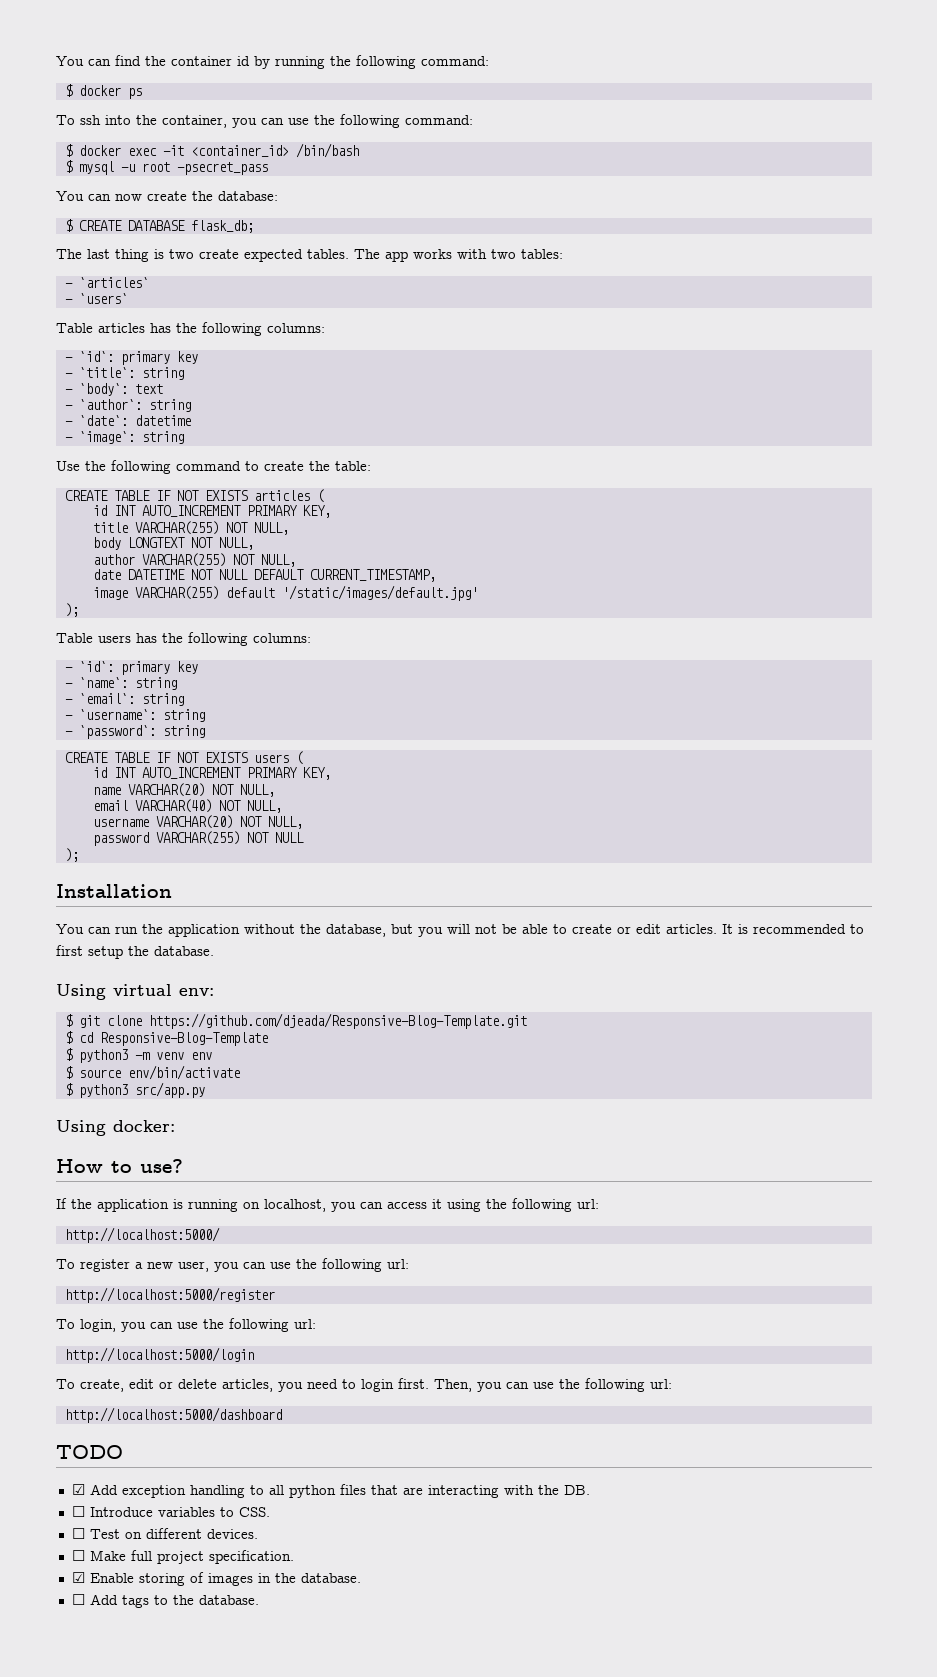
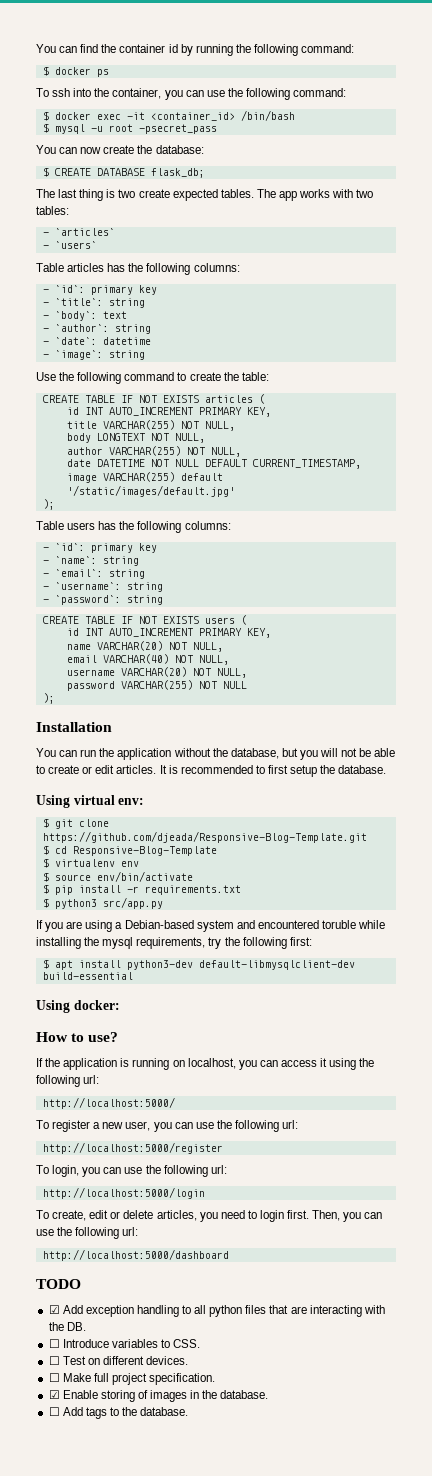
[78,1049,184,1063] python3 -m venv -> [54,859,115,867] virtualenv
[78,1082,205,1098] python3 src/app.py -> [54,885,241,895] [42,897,163,909] [36,920,386,932] [36,937,312,949] [42,959,355,970] [42,972,133,980] pip install -r requirements.txt // $ python3 src/app.py // If you are using a Debian-based system and encountered toruble while installing the mysql requirements, try the following first: // $ apt install python3-dev default-libmysqlclient-dev build-essential

